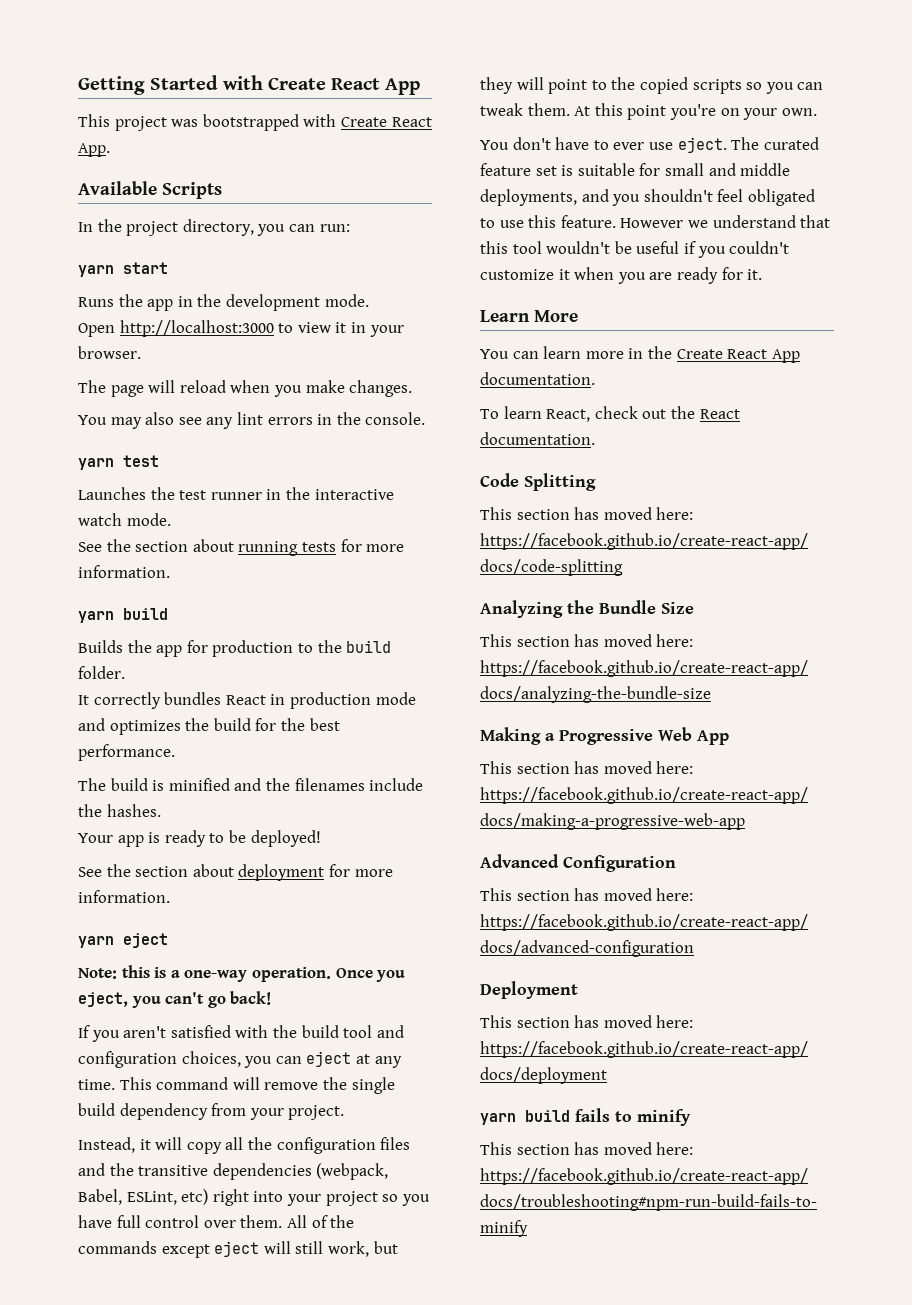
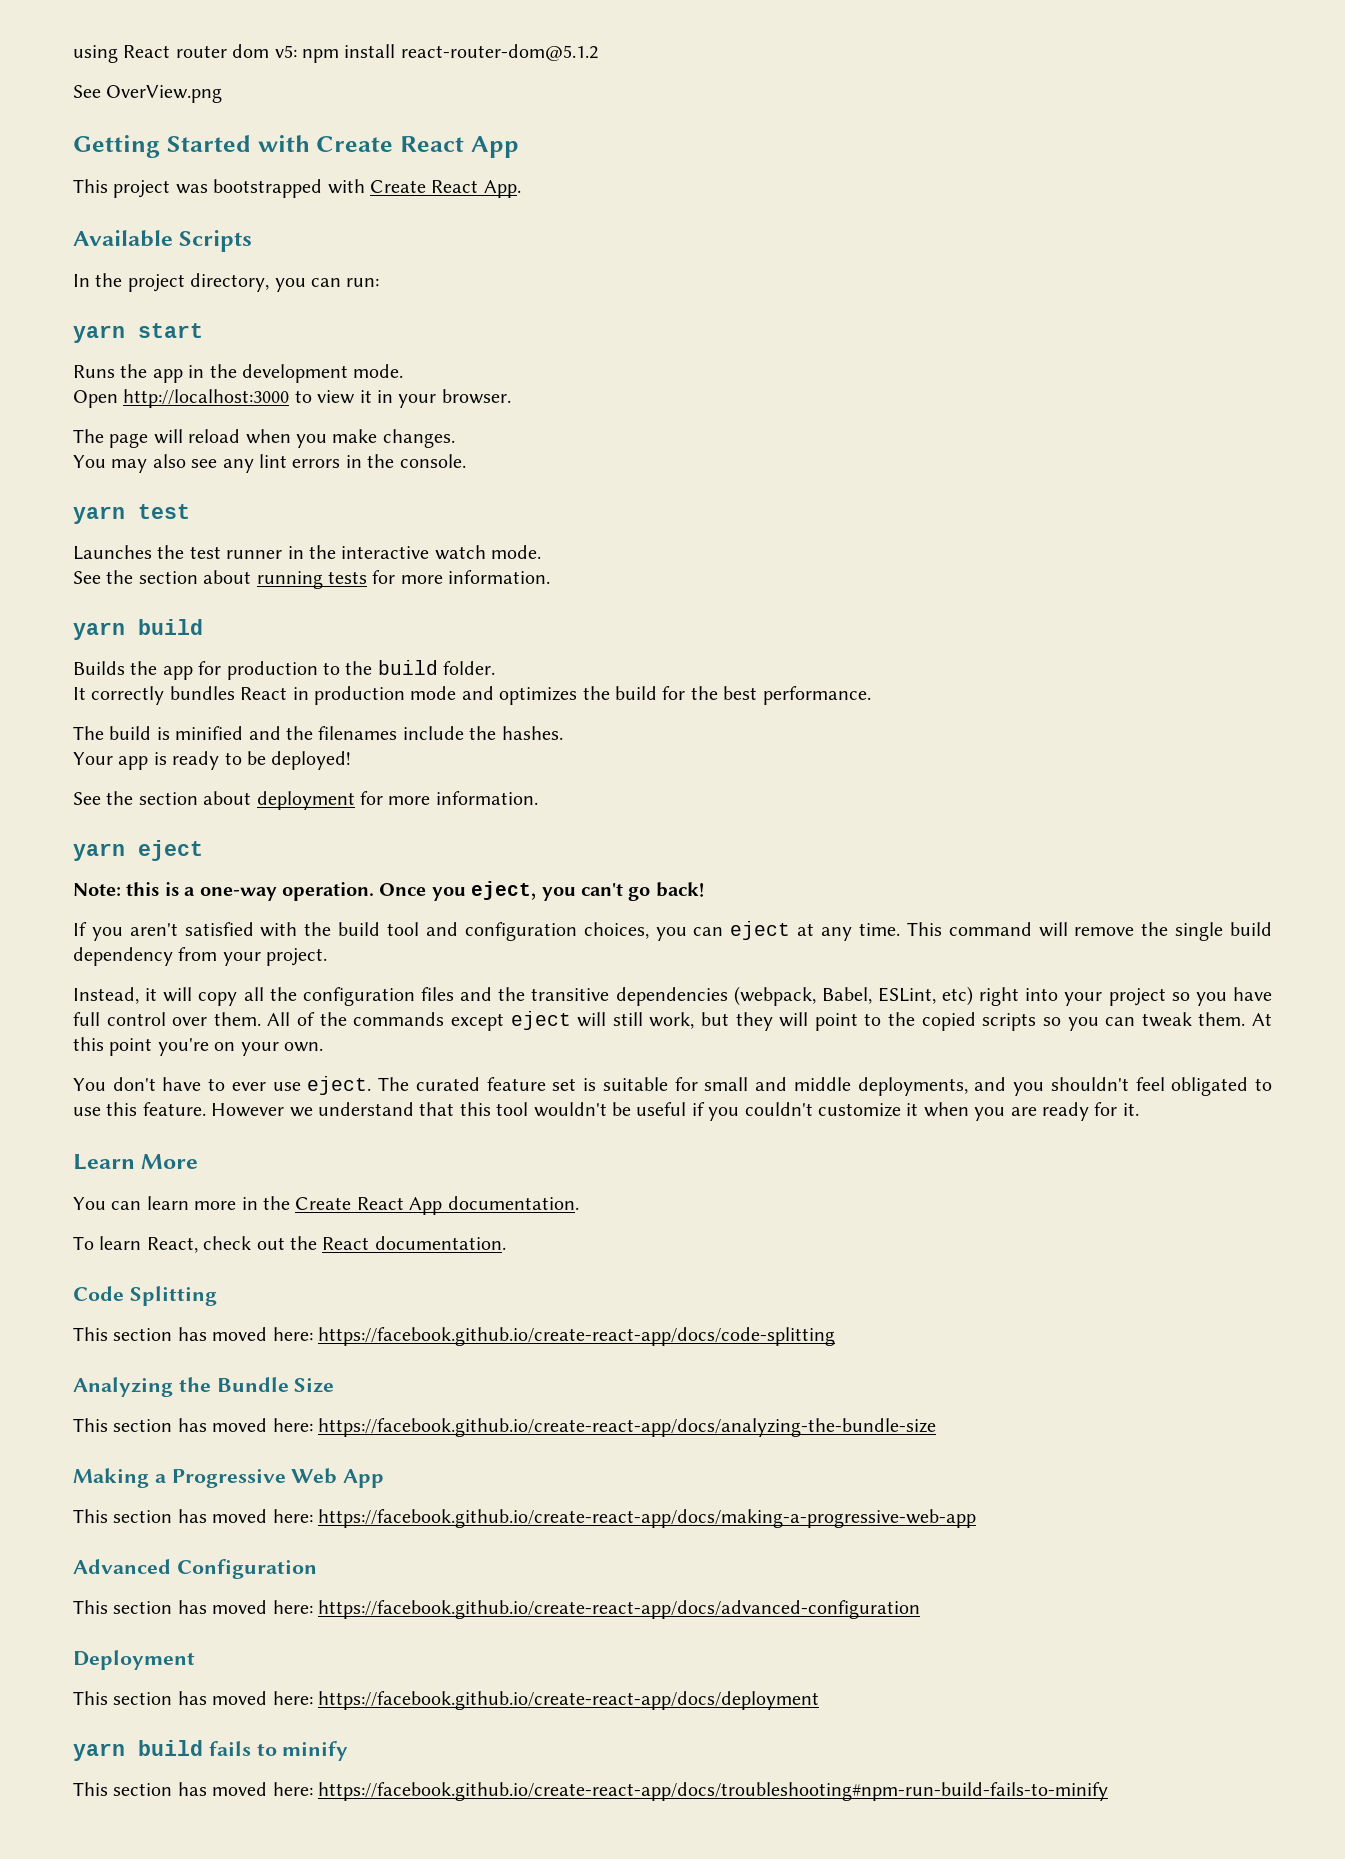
(78, 85) none -> [73,44,598,63] [73,85,223,103] using React router dom v5: npm install react-router-dom@5.1.2 // See OverView.png //

